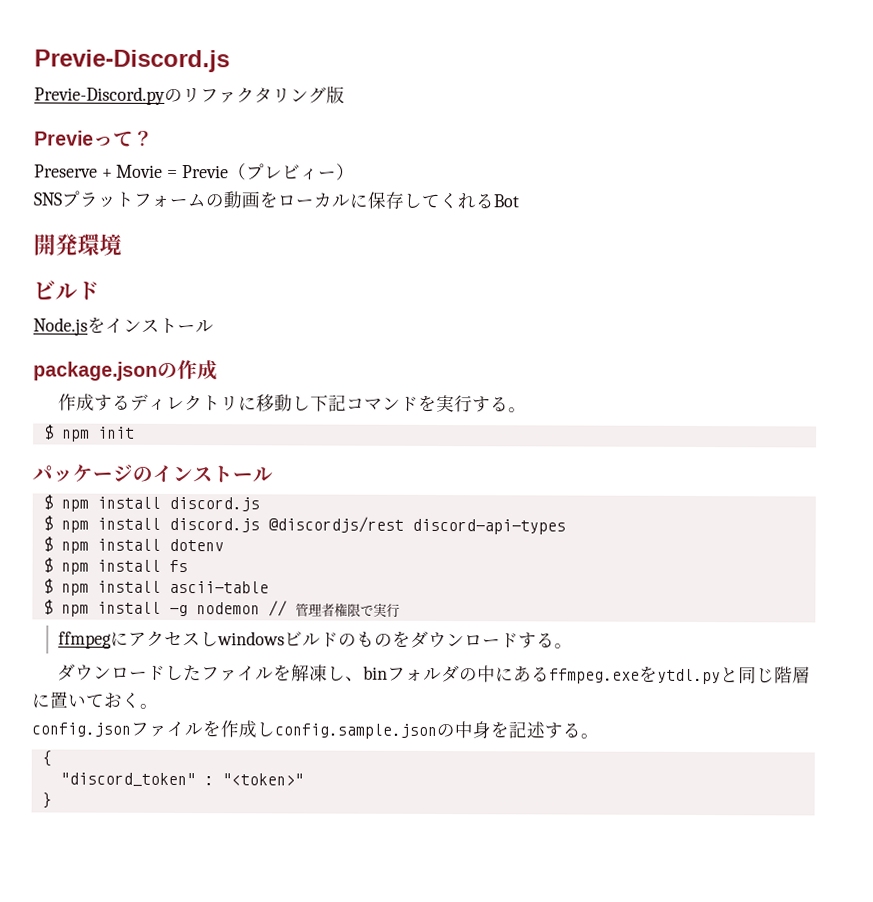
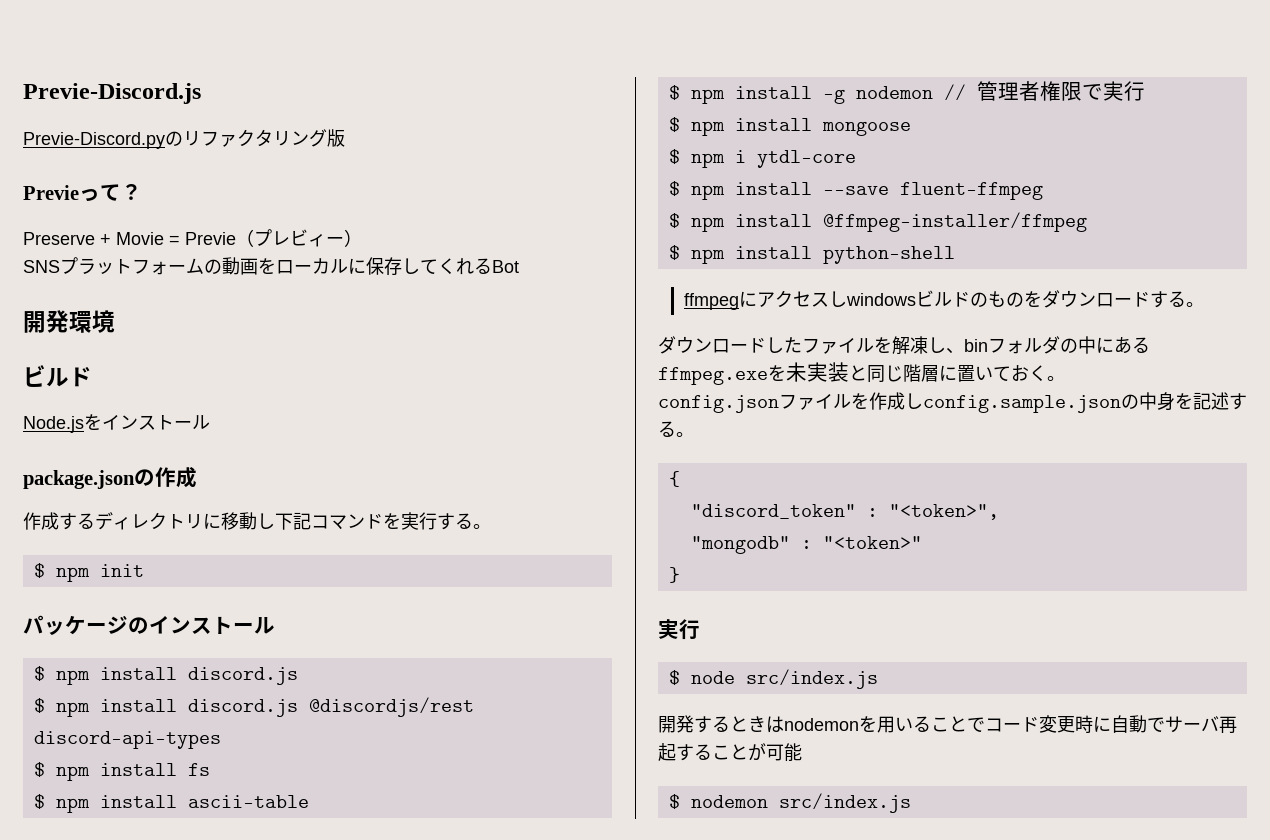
[42,536,224,554] // $ npm install dotenv -> (221, 740) none
(400, 610) none -> [668,117,911,136] [668,149,856,168] [668,181,1043,200] [668,212,1087,232] [668,245,955,264] // $ npm install mongoose // $ npm i ytdl-core // $ npm install --save fluent-ffmpeg // $ npm install @ffmpeg-installer/ffmpeg // $ npm install python-shell
[657,668,722,685] ytdl.py -> [786,362,849,382] 未実装
(214, 781) none -> [888,504,999,520] [690,536,812,554] "<token>", // "mongodb" :
(52, 800) none -> [658,619,700,640] [668,669,878,689] [658,715,1237,734] [658,743,802,762] [668,793,911,813] // 実行 // $ node src/index.js // 開発するときはnodemonを用いることでコード変更時に自動でサーバ再起することが可能 // $ nodemon src/index.js

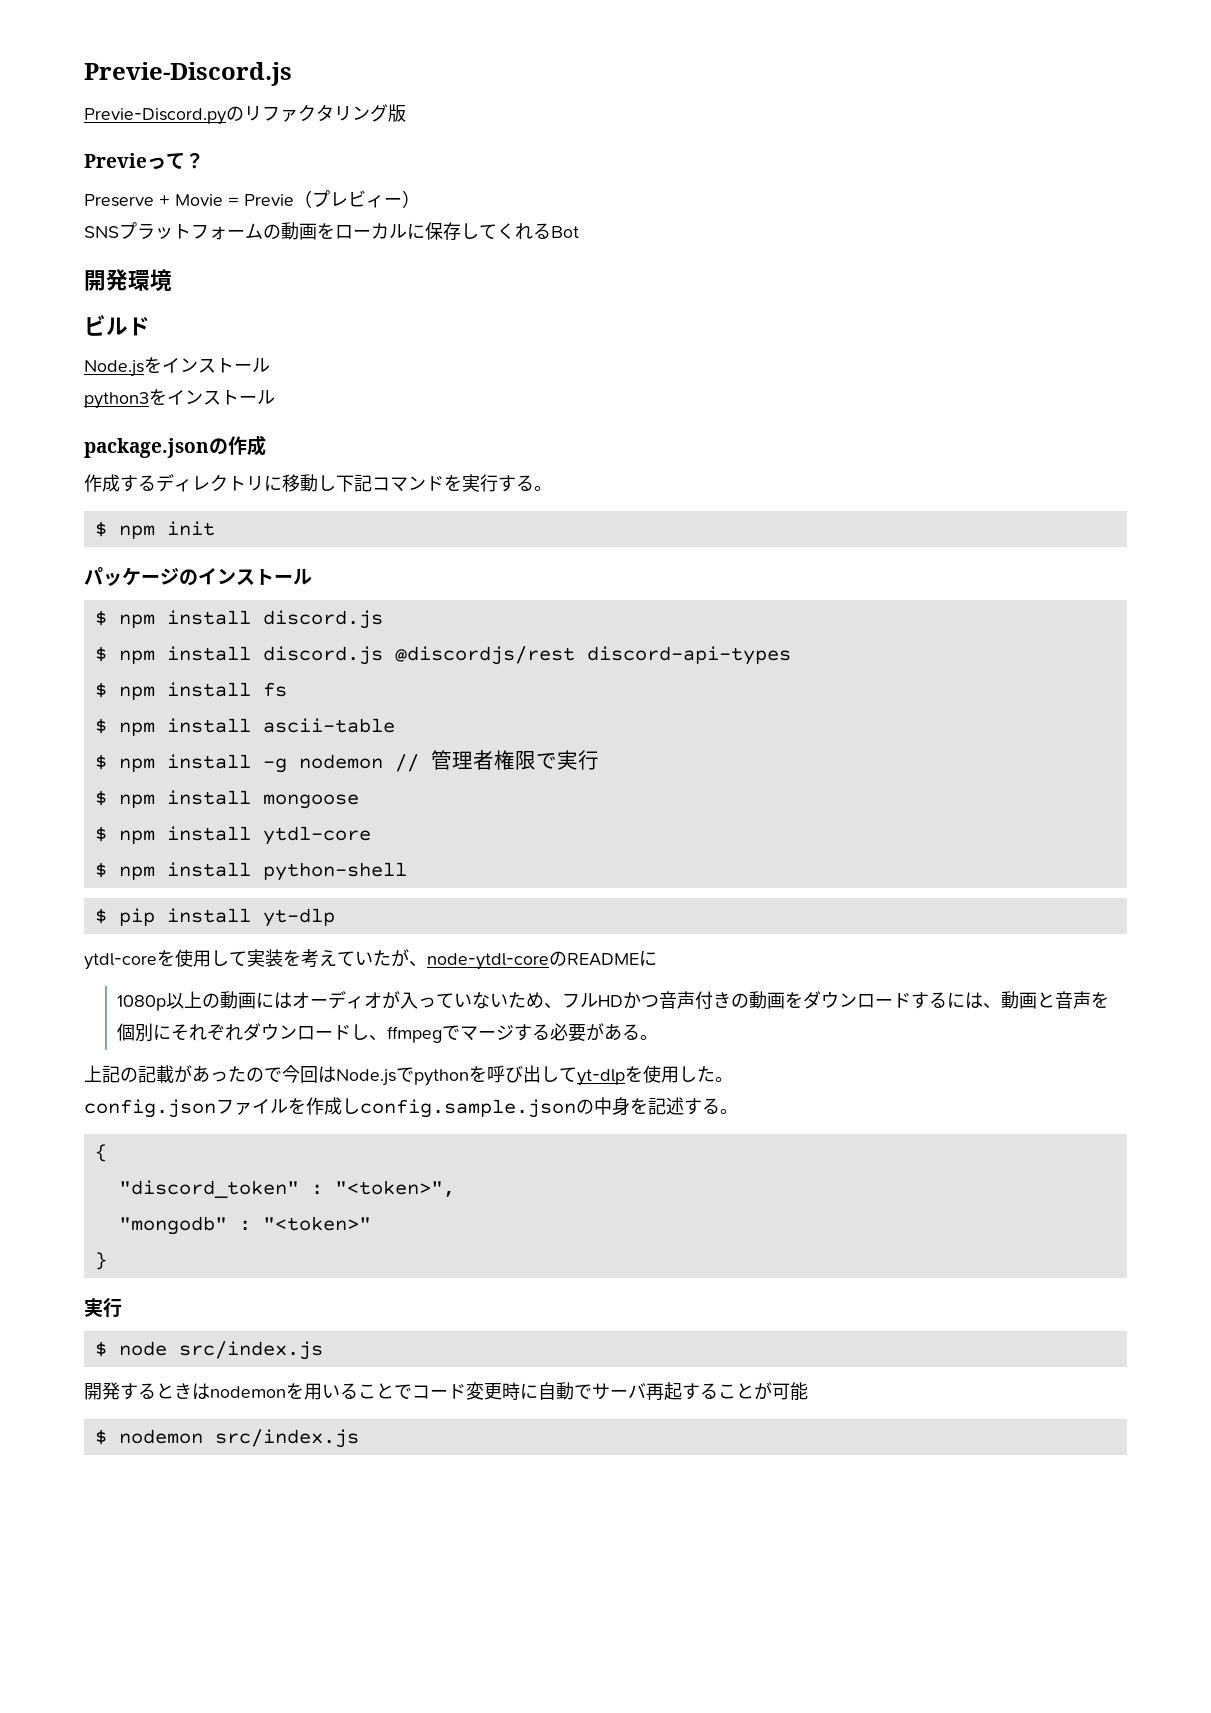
(210, 422) none -> [84,389,275,409] // python3をインストール
[734,150,746,163] i -> [166,826,251,841] install
[822,182,1043,200] [668,212,1087,232] [668,245,955,264] [683,290,1024,310] --save fluent-ffmpeg // $ npm install @ffmpeg-installer/ffmpeg // $ npm install python-shell // ffmpegにアクセスしwindowsビルドのもの -> [262,862,407,881] [94,908,335,927] [84,949,657,970] [117,991,786,1011] python-shell // $ pip install yt-dlp // ytdl-coreを使用して実装を考えていたが、node-ytdl-coreのREADMEに // 1080p以上の動画にはオーディオが入っていないため、フルHDかつ音声付きの動画
[1185,302,1204,307] [658,336,1150,355] [658,362,1047,385] 。 // ダウンロードしたファイルを解凍し、binフォルダの中にあるffmpeg.exeを未実装と同じ階層に置いておく -> [947,991,1110,1009] [117,1023,659,1043] [84,1065,715,1086] には、動画と音声を個別にそれぞれダウンロードし、ffmpegでマージする必要がある。 // 上記の記載があったので今回はNode.jsでpythonを呼び出してyt-dlpを使用した

